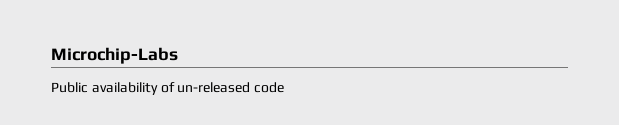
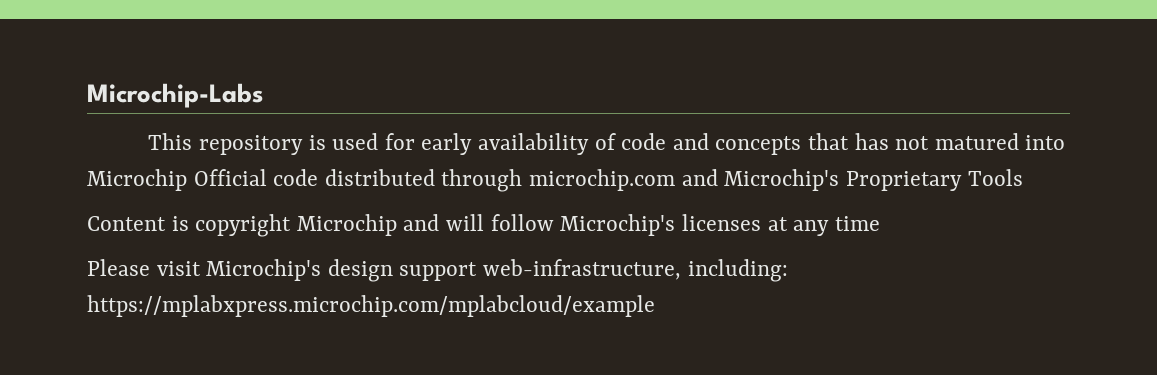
[51,82,285,95] Public availability of un-released code -> [148,133,1066,155] [87,169,1023,192] [87,214,880,237] [87,259,788,282] [87,295,655,317] This repository is used for early availability of code and concepts that has not matured into Microchip Official code distributed through microchip.com and Microchip's Proprietary Tools // Content is copyright Microchip and will follow Microchip's licenses at any time // Please visit Microchip's design support web-infrastructure, including: https://mplabxpress.microchip.com/mplabcloud/example

